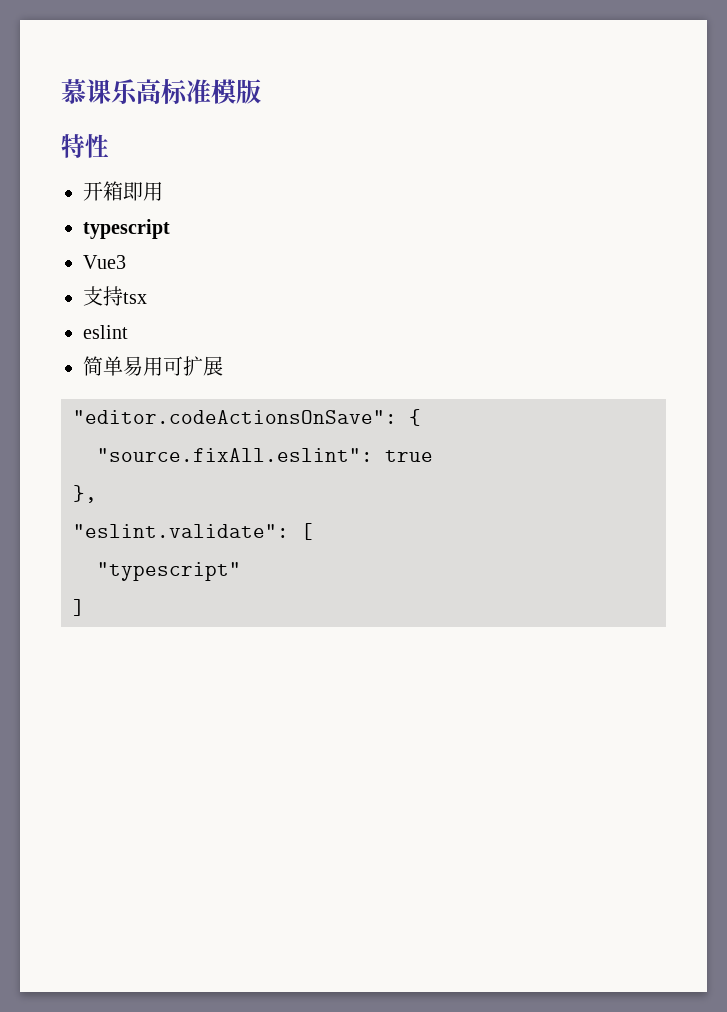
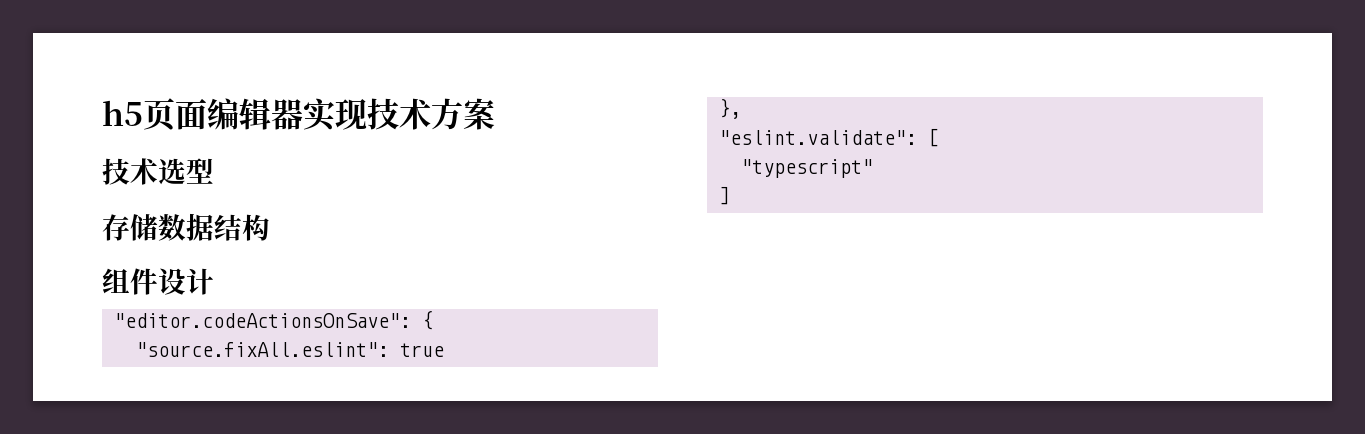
[61,79,261,105] [61,134,109,158] [83,181,163,201] [83,219,170,239] [83,255,126,269] [83,286,147,306] [83,325,128,339] [83,356,223,376] 慕课乐高标准模版 // 特性 // 开箱即用 // typescript // Vue3 // 支持tsx // eslint // 简单易用可扩展 -> [102,98,495,132] [102,158,214,185] [102,213,270,241] [102,268,214,295] h5页面编辑器实现技术方案 // 技术选型 // 存储数据结构 // 组件设计

